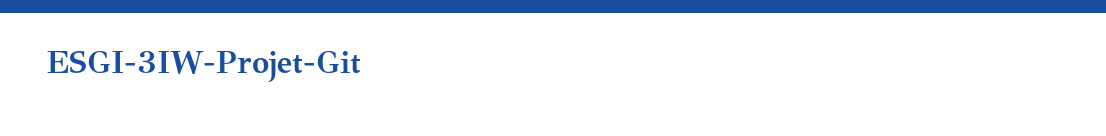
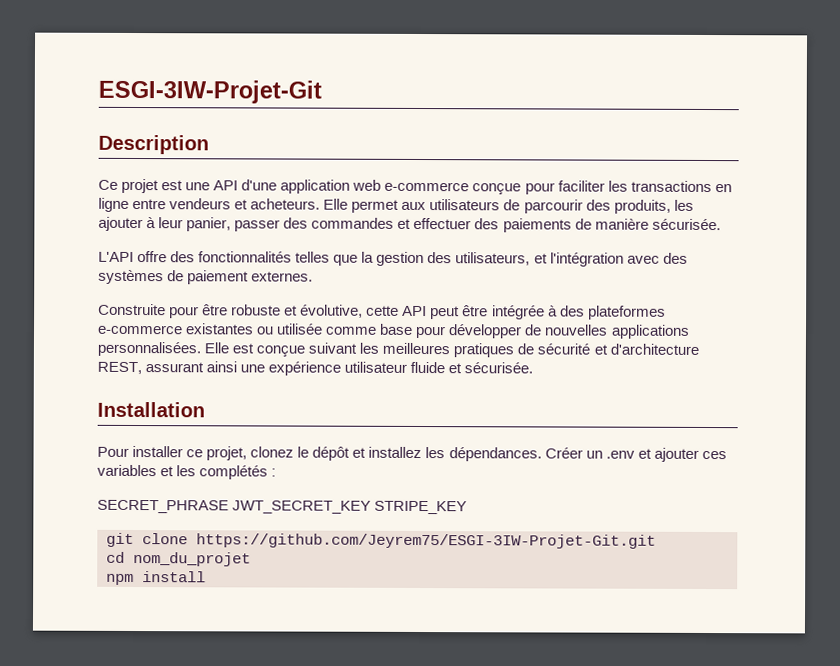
(361, 66) none -> [98,134,209,155] [98,178,732,195] [98,197,694,214] [98,216,721,233] [98,251,688,267] [98,269,314,285] [98,303,666,320] [97,323,690,339] [97,341,699,358] [97,361,534,376] [97,401,205,418] [97,445,727,462] [97,464,277,480] [97,499,468,515] [106,532,656,549] [106,551,251,567] [106,571,206,586] // Description // Ce projet est une API d'une application web e-commerce conçue pour faciliter les transactions en ligne entre vendeurs et acheteurs. Elle permet aux utilisateurs de parcourir des produits, les ajouter à leur panier, passer des commandes et effectuer des paiements de manière sécurisée. // L'API offre des fonctionnalités telles que la gestion des utilisateurs, et l'intégration avec des systèmes de paiement externes. // Construite pour être robuste et évolutive, cette API peut être intégrée à des plateformes e-commerce existantes ou utilisée comme base pour développer de nouvelles applications personnalisées. Elle est conçue suivant les meilleures pratiques de sécurité et d'architecture REST, assurant ainsi une expérience utilisateur fluide et sécurisée. // Installation // Pour installer ce projet, clonez le dépôt et installez les dépendances. Créer un .env et ajouter ces variables et les complétés : // SECRET_PHRASE JWT_SECRET_KEY STRIPE_KEY // git clone https://github.com/Jeyrem75/ESGI-3IW-Projet-Git.git // cd nom_du_projet // npm install

